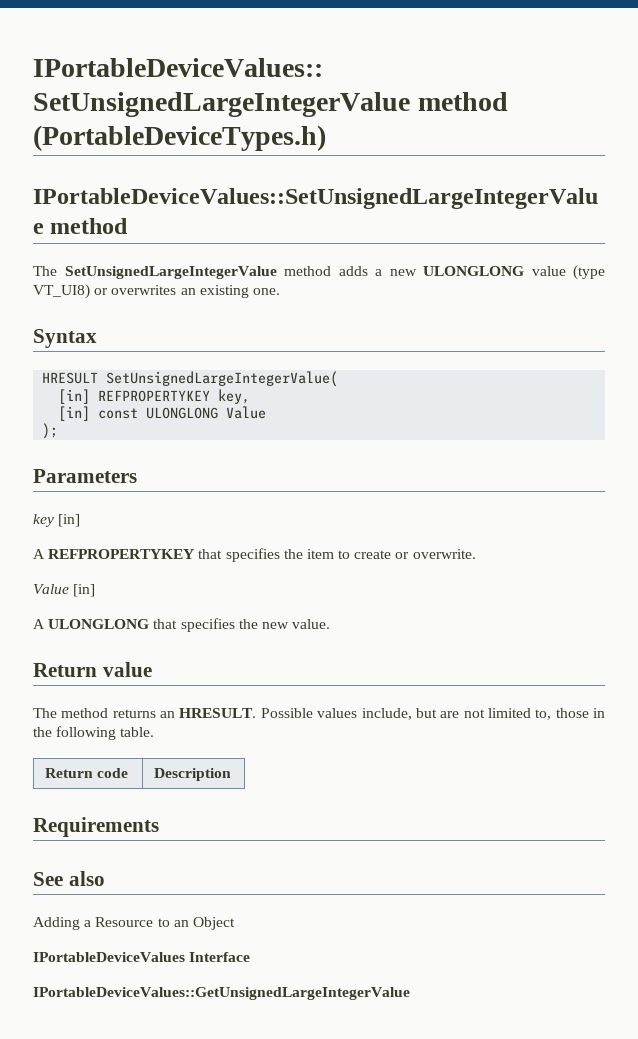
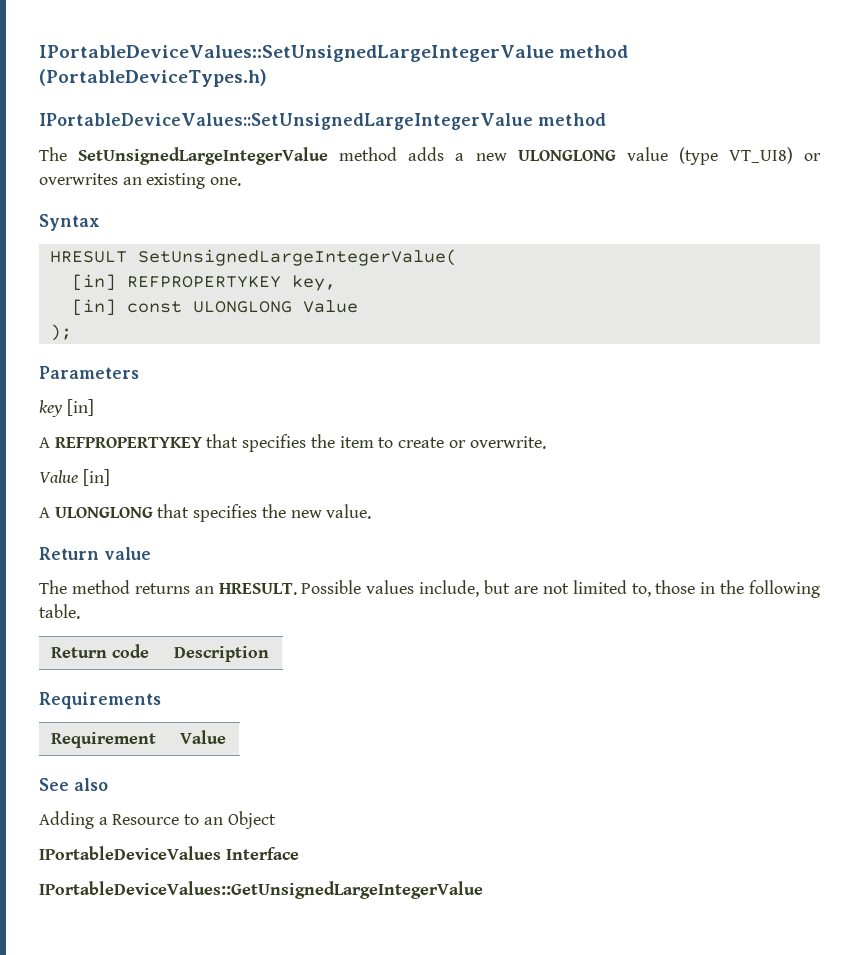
(159, 827) none -> [50,732,156,748] [179,730,226,744] // Requirement | Value

